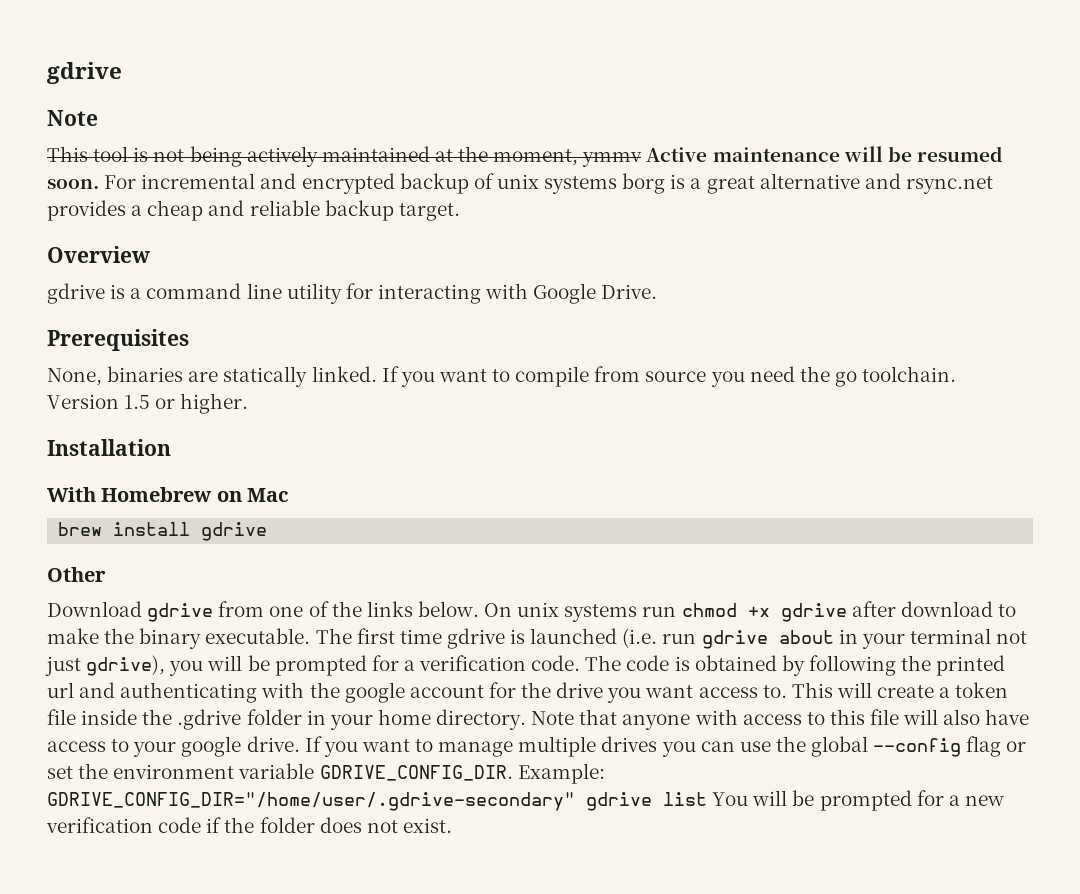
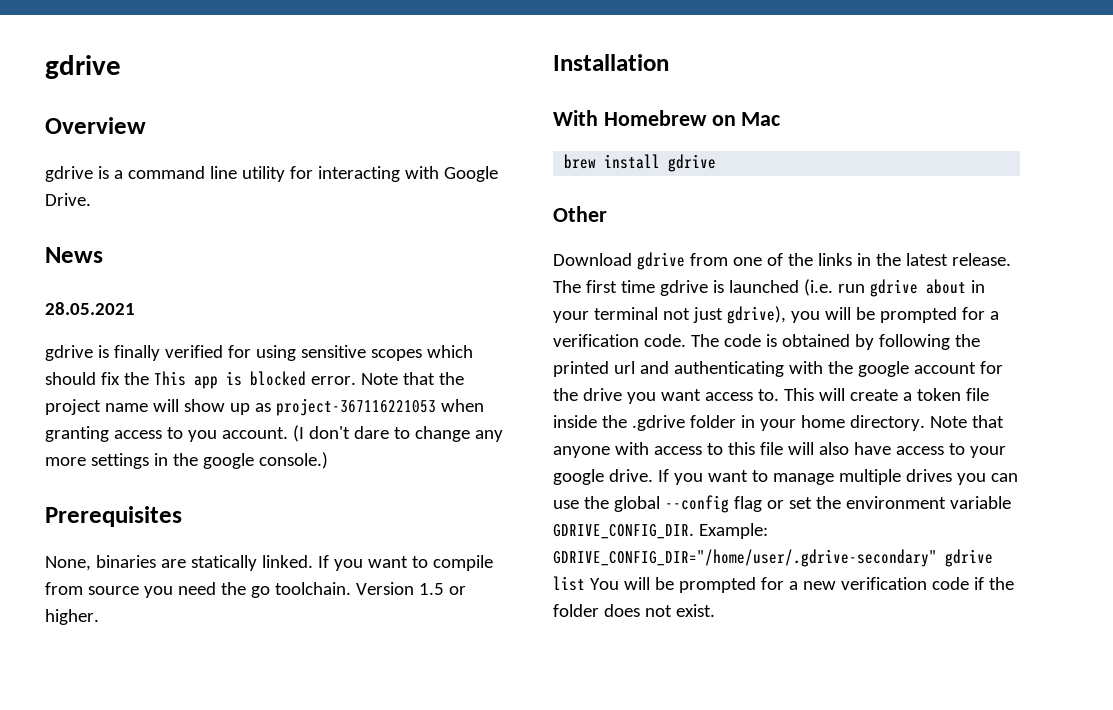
[47,62,122,84] [47,110,98,126] [47,146,1003,167] [47,173,993,194] [47,200,460,221] gdrive // Note // This tool is not being actively maintained at the moment, ymmv Active maintenance will be resumed soon. For incremental and encrypted backup of unix systems borg is a great alternative and rsync.net provides a cheap and reliable backup target. -> [45,55,121,79] gdrive
(658, 291) none -> [45,247,103,263] [45,302,135,315] [45,345,473,361] [45,371,464,389] [45,398,484,416] [45,425,503,442] [45,452,328,469] // News // 28.05.2021 // gdrive is finally verified for using sensitive scopes which should fix the This app is blocked error. Note that the project name will show up as project-367116221053 when granting access to you account. (I don't dare to change any more settings in the google console.)
[417,601,1016,622] [47,628,311,649] below. On unix systems run chmod +x gdrive after download to make the binary executable. -> [856,253,1011,266] in the latest release.

